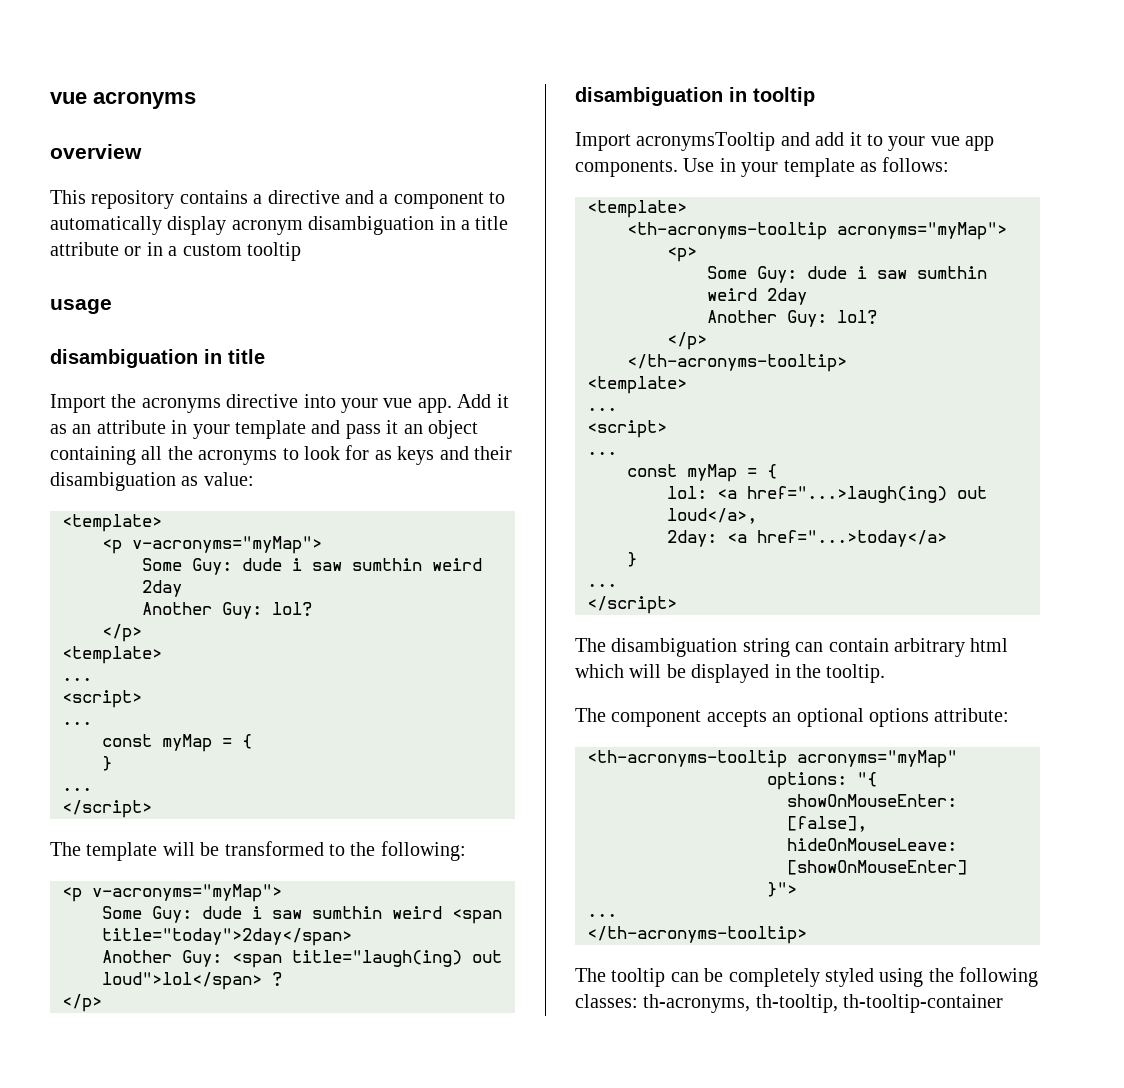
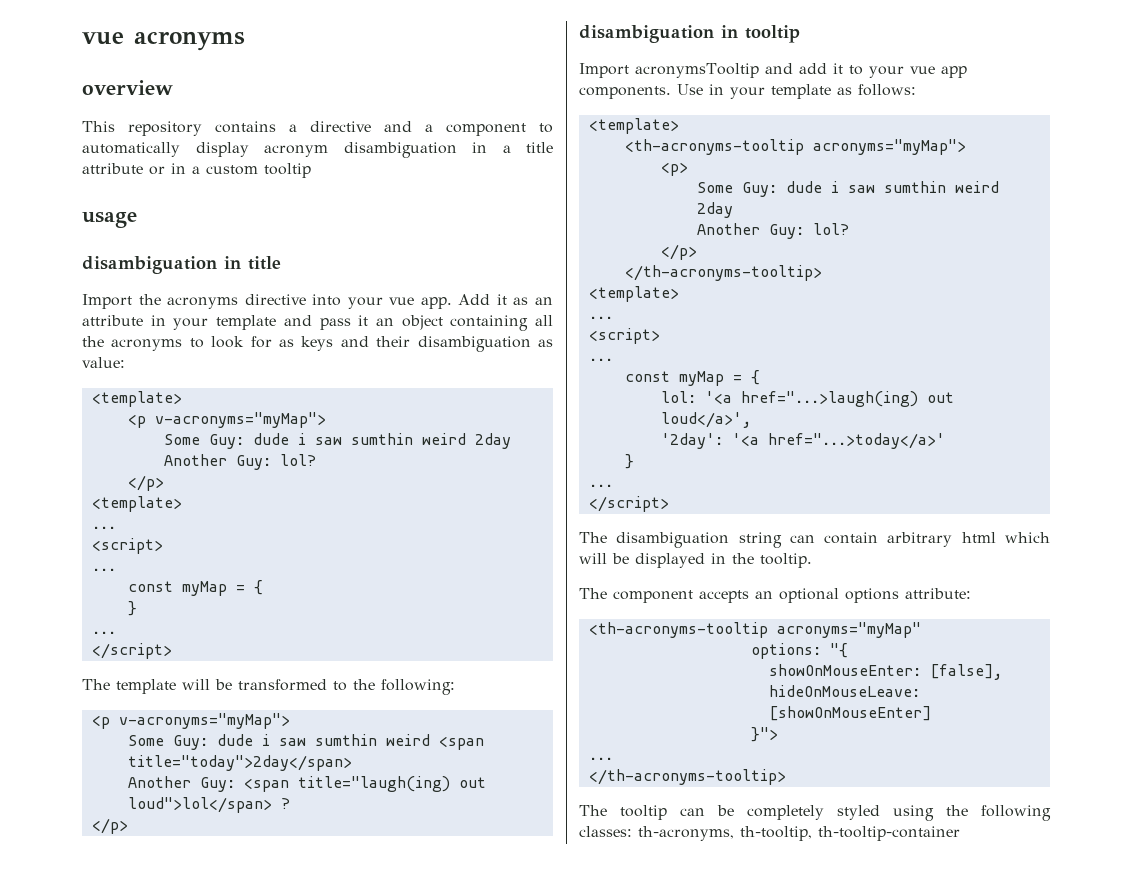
[717,489,737,499] <a -> [704,391,732,404] '<a
[667,508,757,524] [667,530,947,547] loud</a>, // 2day: <a href="...>today</a> -> [660,412,751,428] [660,433,945,449] loud</a>', // '2day': '<a href="...>today</a>'

